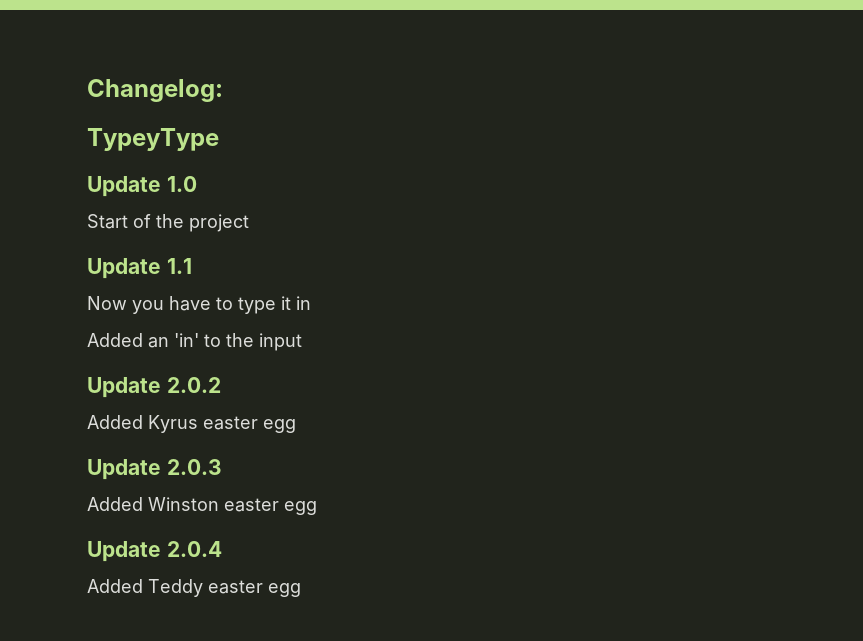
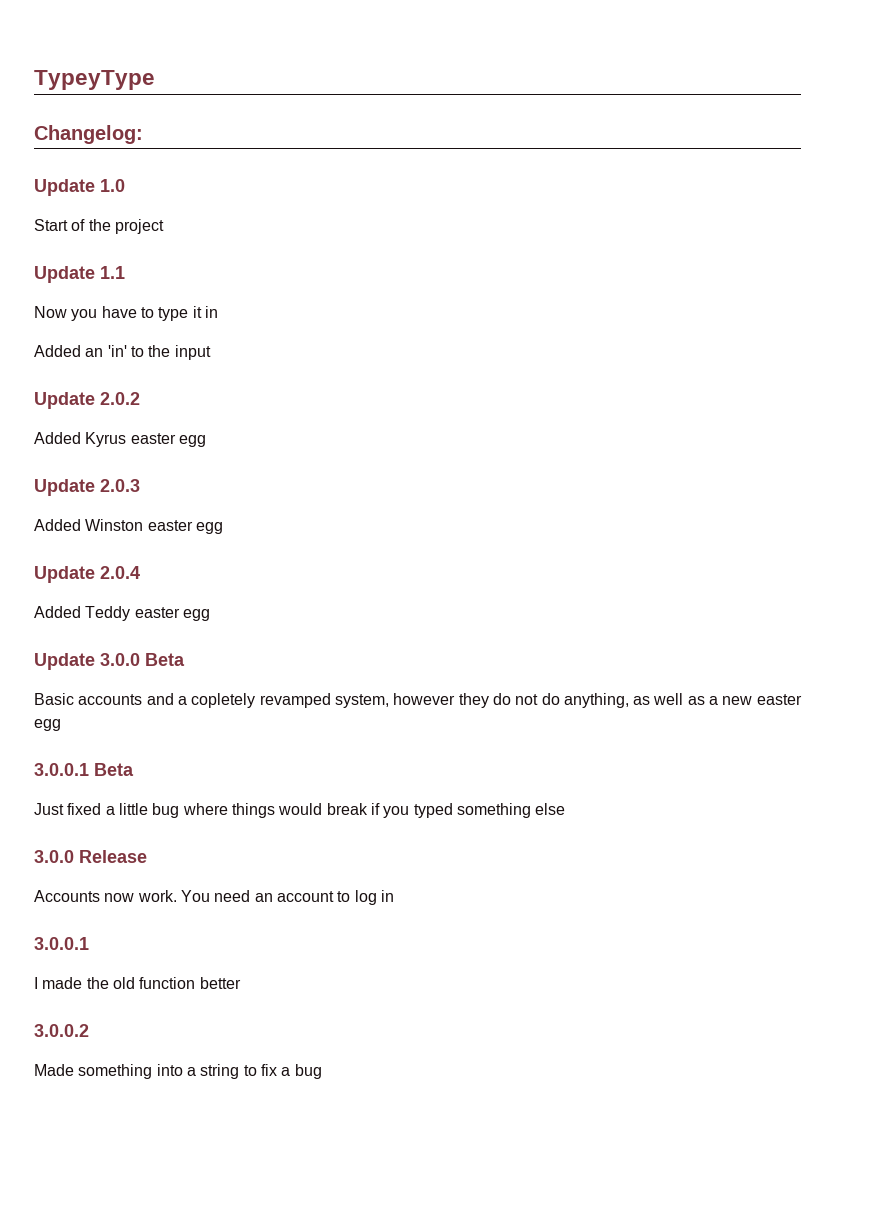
(87, 90) none -> [34,70,155,90] TypeyType //
[87,128,219,151] // TypeyType -> (143, 134) none
(301, 590) none -> [34,653,185,670] [34,693,802,708] [34,719,61,731] [34,763,134,776] [34,803,566,818] [34,850,147,863] [34,890,394,905] [34,937,89,950] [34,977,241,989] [34,1024,89,1037] [34,1064,322,1079] // Update 3.0.0 Beta // Basic accounts and a copletely revamped system, however they do not do anything, as well as a new easter egg // 3.0.0.1 Beta // Just fixed a little bug where things would break if you typed something else // 3.0.0 Release // Accounts now work. You need an account to log in // 3.0.0.1 // I made the old function better // 3.0.0.2 // Made something into a string to fix a bug

